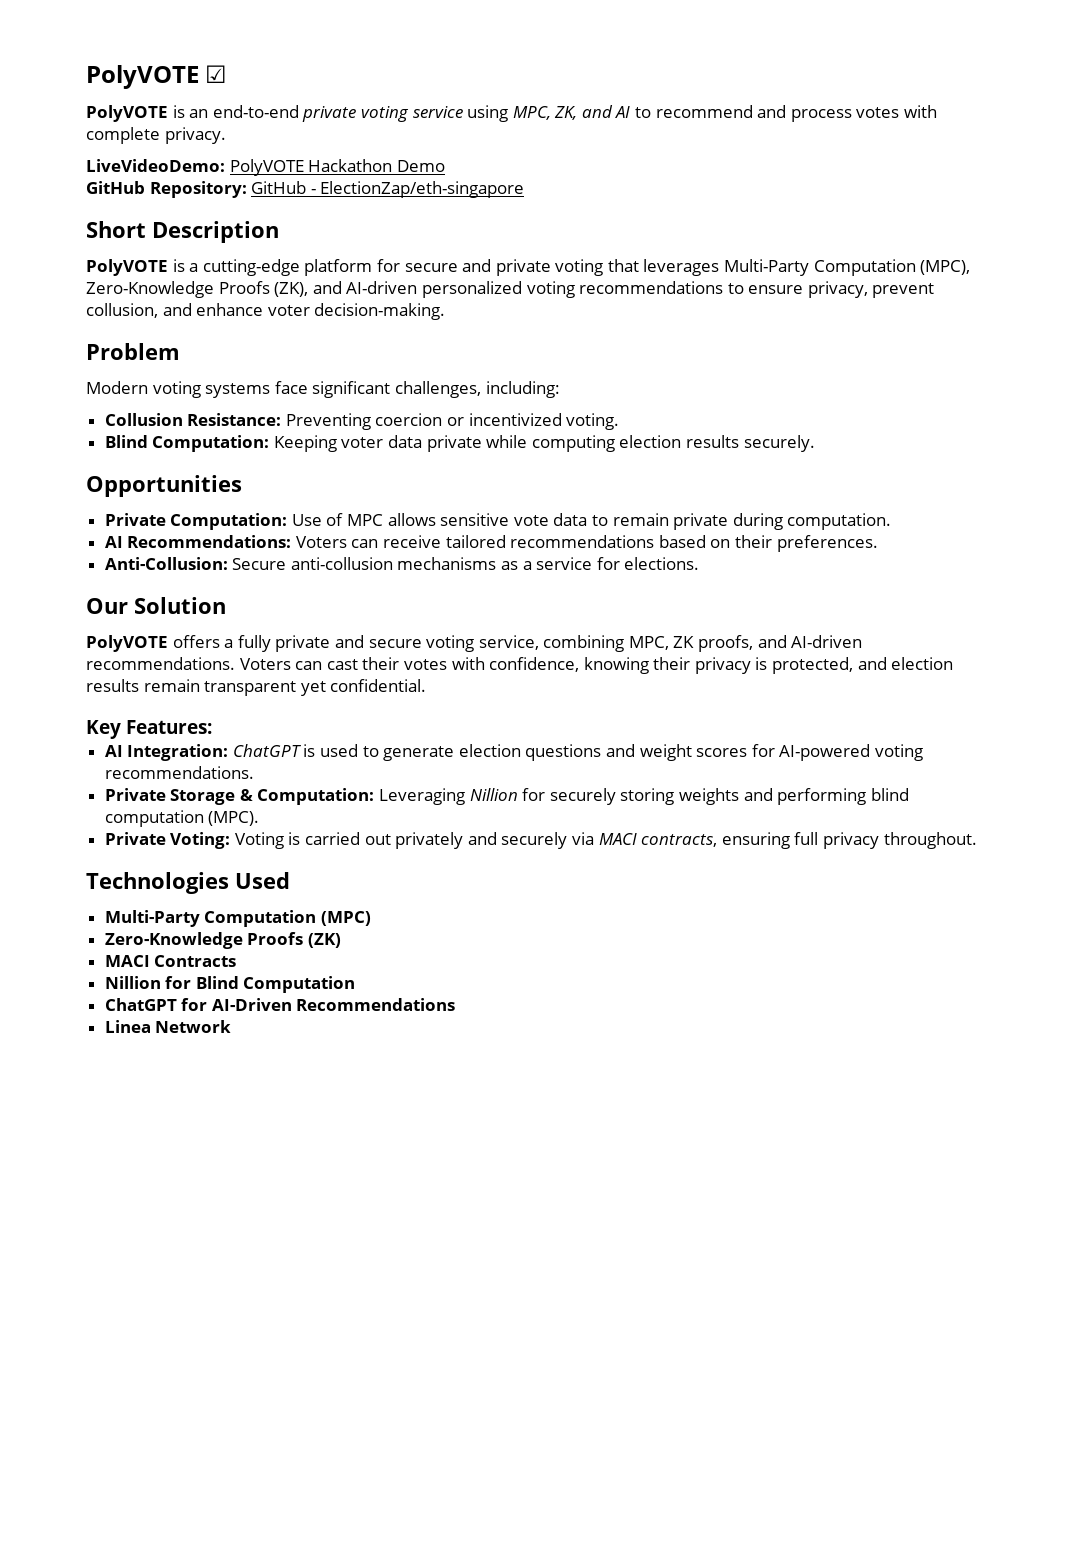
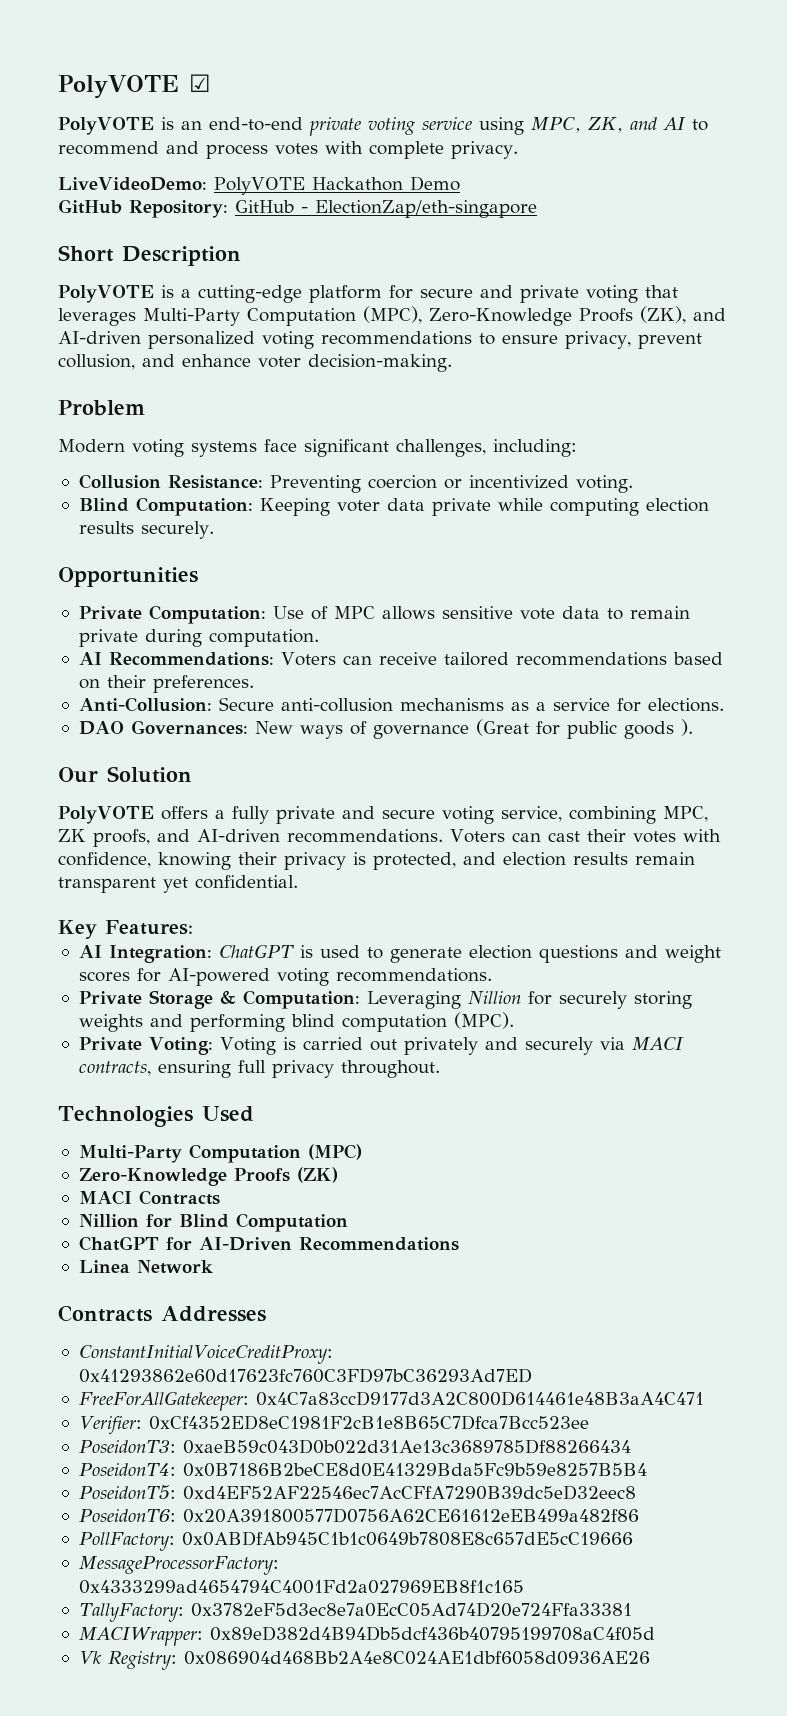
(700, 563) none -> [78,719,693,739] // DAO Governances: New ways of governance (Great for public goods ).
(232, 1026) none -> [58,1305,266,1322] [78,1345,333,1364] [78,1368,532,1383] [78,1391,704,1411] [78,1415,589,1435] [78,1439,631,1454] [78,1463,647,1477] [78,1485,636,1500] [78,1508,639,1523] [78,1531,633,1551] [78,1556,279,1575] [78,1580,524,1594] [78,1602,632,1622] [78,1626,655,1646] [78,1651,650,1670] // Contracts Addresses // ConstantInitialVoiceCreditProxy: 0x41293862e60d17623fc760C3FD97bC36293Ad7ED // FreeForAllGatekeeper: 0x4C7a83ccD9177d3A2C800D614461e48B3aA4C471 // Verifier: 0xCf4352ED8eC1981F2cB1e8B65C7Dfca7Bcc523ee // PoseidonT3: 0xaeB59c043D0b022d31Ae13c3689785Df88266434 // PoseidonT4: 0x0B7186B2beCE8d0E41329Bda5Fc9b59e8257B5B4 // PoseidonT5: 0xd4EF52AF22546ec7AcCFfA7290B39dc5eD32eec8 // PoseidonT6: 0x20A391800577D0756A62CE61612eEB499a482f86 // PollFactory: 0x0ABDfAb945C1b1c0649b7808E8c657dE5cC19666 // MessageProcessorFactory: 0x4333299ad4654794C4001Fd2a027969EB8f1c165 // TallyFactory: 0x3782eF5d3ec8e7a0EcC05Ad74D20e724Ffa33381 // MACIWrapper: 0x89eD382d4B94Db5dcf436b40795199708aC4f05d // Vk Registry: 0x086904d468Bb2A4e8C024AE1dbf6058d0936AE26

